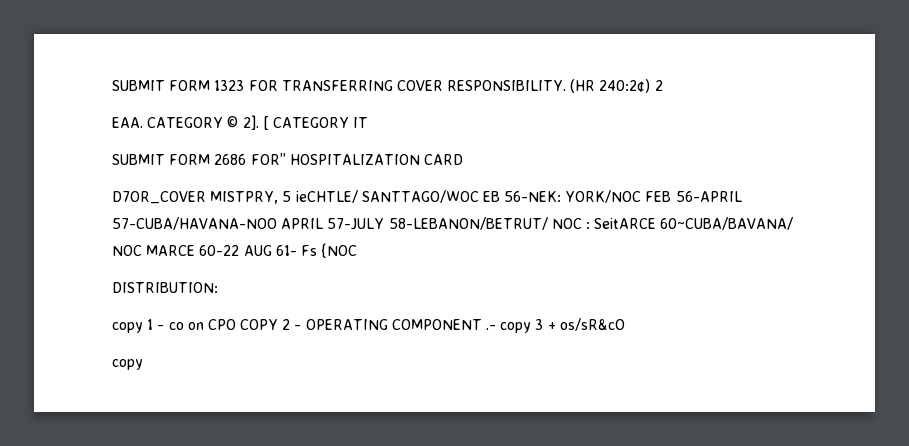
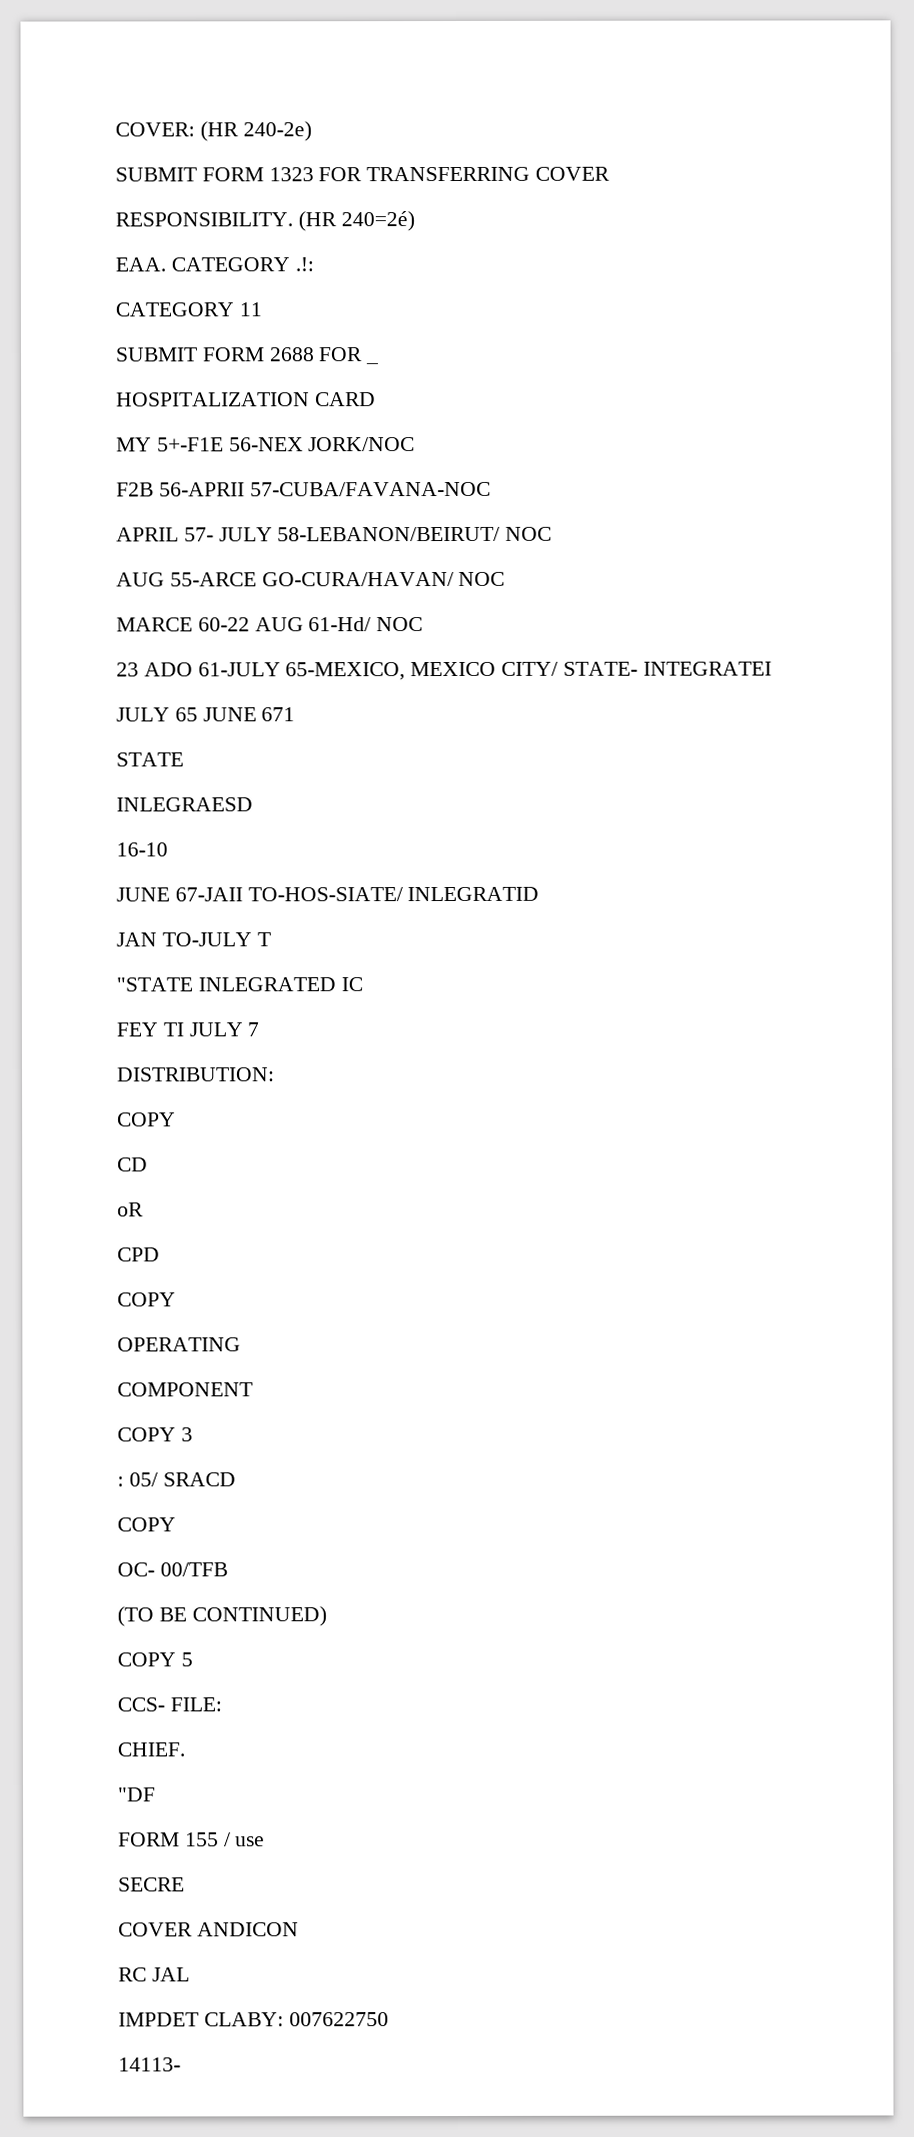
(112, 85) none -> [115,121,312,142] COVER: (HR 240-2e) //
(443, 85) none -> (611, 173) //
[599,79,663,93] 240:2¢) 2 -> [340,211,415,232] 240=2é)
[227,115,369,130] [112,153,286,165] © 2]. [ CATEGORY IT // SUBMIT FORM 2686 FOR” -> [294,257,314,272] [115,302,262,317] [115,347,380,365] .!: // CATEGORY 11 // SUBMIT FORM 2688 FOR _ //
[112,190,742,204] [112,217,794,230] [112,245,142,256] D7OR_COVER MISTPRY, 5 ieCHTLE/ SANTTAGO/WOC EB 56-NEK: YORK/NOC FEB 56-APRIL 57-CUBA/HAVANA-NOO APRIL 57-JULY 58-LEBANON/BETRUT/ NOC : SeitARCE 60~CUBA/BAVANA/ NOC -> [116,437,416,452] [116,481,491,497] [116,526,553,542] [116,571,506,587] MY 5+-F1E 56-NEX JORK/NOC // F2B 56-APRII 57-CUBA/FAVANA-NOC // APRIL 57- JULY 58-LEBANON/BEIRUT/ NOC // AUG 55-ARCE GO-CURA/HAVAN/ NOC //
[275,243,358,258] [112,282,218,293] [112,319,302,333] 61- Fs {NOC // DISTRIBUTION: // copy 1 - co on CPO COPY 2 - -> [308,617,424,632] [116,661,772,681] [116,707,296,722] [116,752,184,767] [116,797,253,812] [116,842,168,857] [116,886,540,902] [116,932,271,947] [116,977,363,992] [116,1022,260,1037] [116,1067,275,1082] [117,1112,176,1127] [117,1157,148,1172] [117,1202,144,1217] [117,1247,160,1262] [117,1292,176,1307] 61-Hd/ NOC // 23 ADO 61-JULY 65-MEXICO, MEXICO CITY/ STATE- INTEGRATEI // JULY 65 JUNE 671 // STATE // INLEGRAESD // 16-10 // JUNE 67-JAII TO-HOS-SIATE/ INLEGRATID // JAN TO-JULY T // "STATE INLEGRATED IC // FEY TI JULY 7 // DISTRIBUTION: // COPY // CD // oR // CPD // COPY //
(388, 324) none -> (241, 1344) //
[486,322,532,333] .- copy -> [117,1427,176,1442] // COPY
[547,318,625,331] [112,359,143,370] + os/sR&cO // copy -> [117,1472,236,1487] [117,1517,176,1532] [117,1562,228,1577] [117,1606,327,1627] [117,1652,193,1667] [117,1697,222,1712] [117,1742,185,1757] [118,1787,156,1802] [118,1832,266,1847] [118,1877,185,1892] [118,1922,299,1937] [118,1967,190,1982] [118,2012,389,2027] [118,2057,181,2072] // : 05/ SRACD // COPY // OC- 00/TFB // (TO BE CONTINUED) // COPY 5 // CCS- FILE: // CHIEF. // "DF // FORM 155 / use // SECRE // COVER ANDICON // RC JAL // IMPDET CLABY: 007622750 // 14113-

